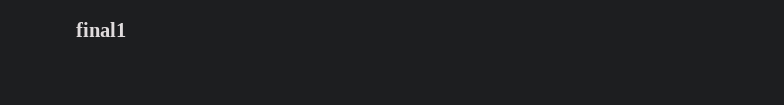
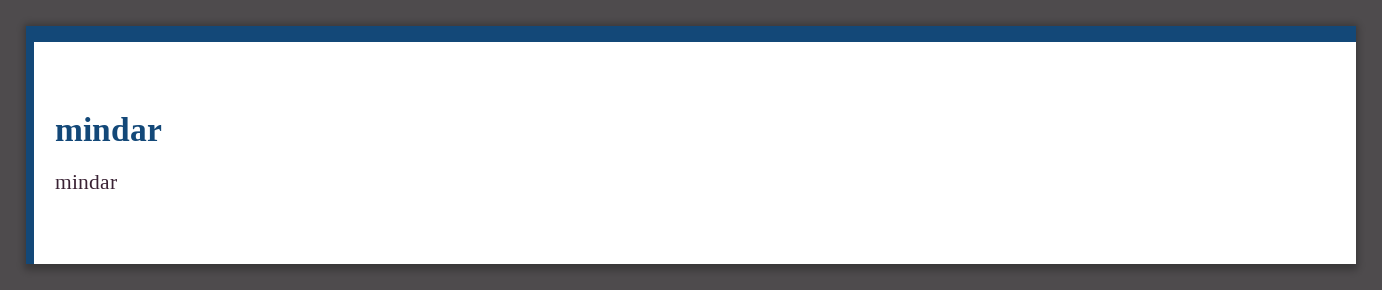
[76,22,126,37] final1 -> [55,117,162,141] [55,175,117,189] mindar // mindar

